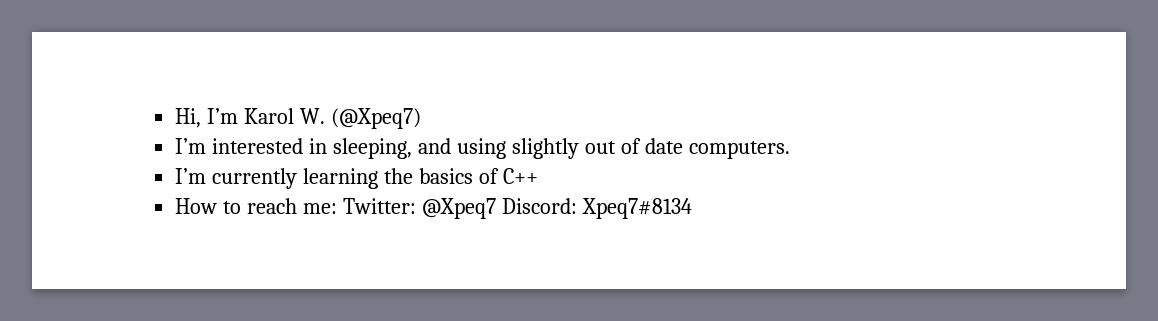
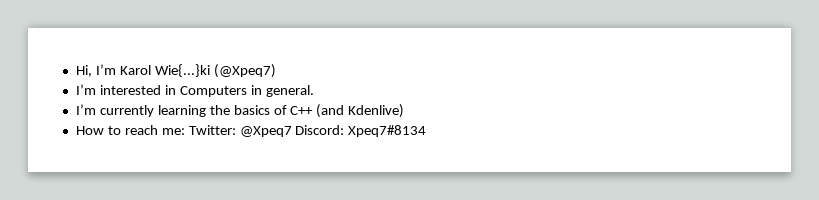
[300,108,326,124] W. -> [154,64,210,77] Wie{...}ki
[333,138,790,159] sleeping, and using slightly out of date computers. -> [179,85,314,97] Computers in general.
(538, 176) none -> [316,104,405,118] (and Kdenlive)

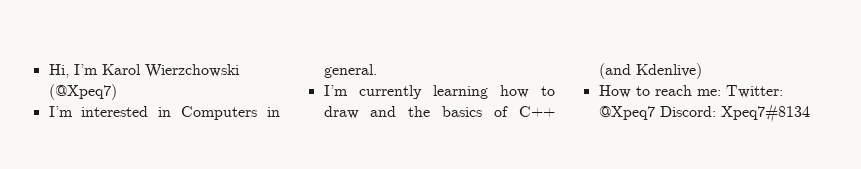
[154,64,210,77] Wie{...}ki -> [144,64,239,78] Wierzchowski
(206, 111) none -> [499,85,555,98] [323,106,397,119] how to draw and

